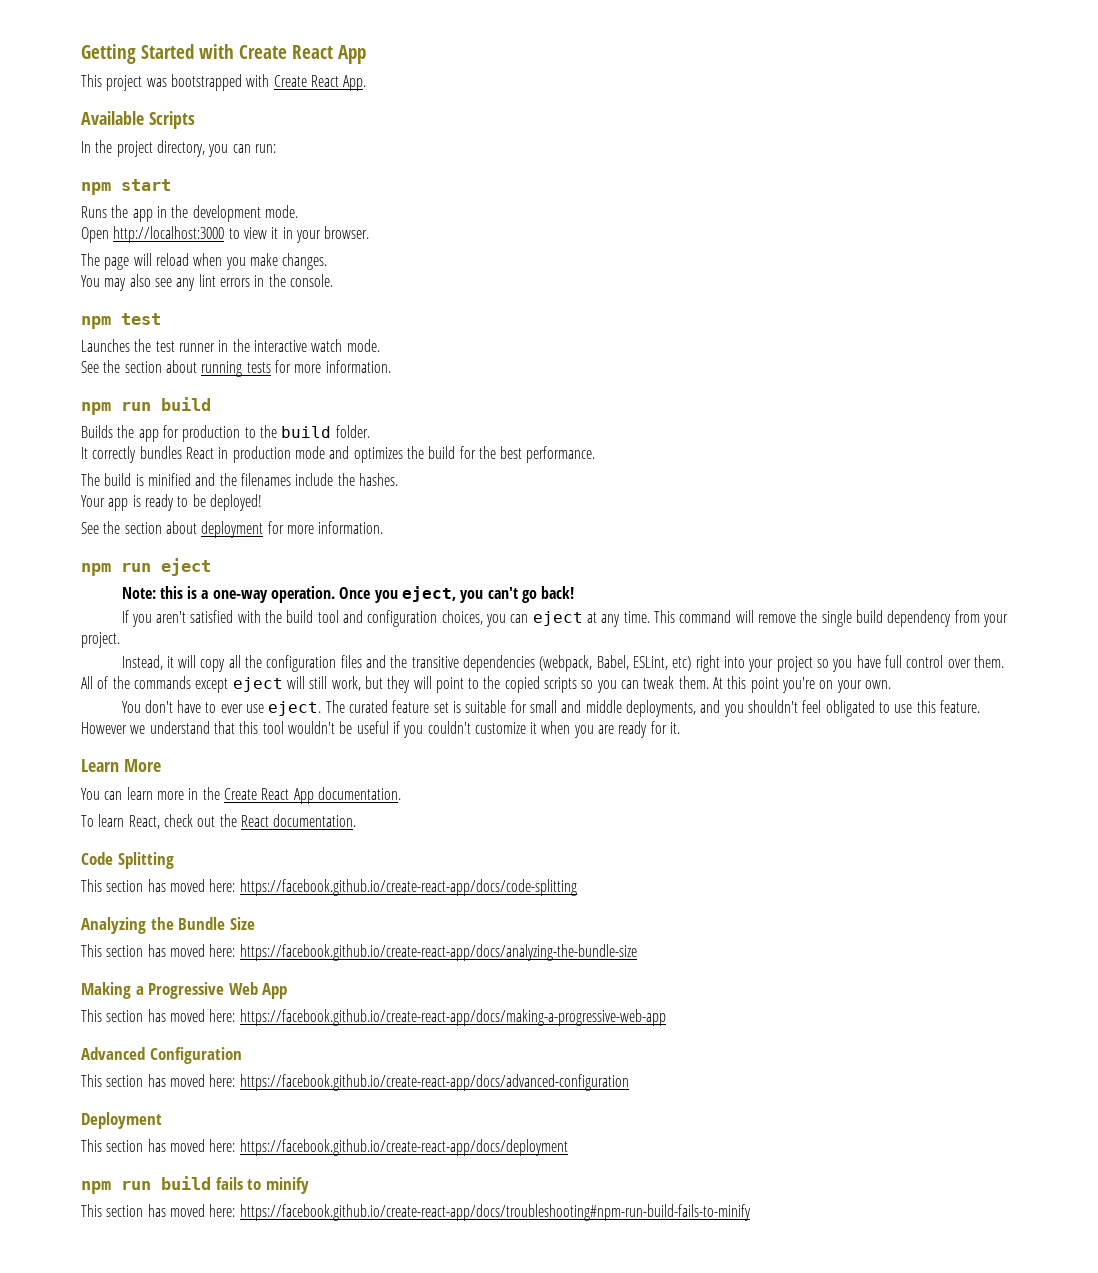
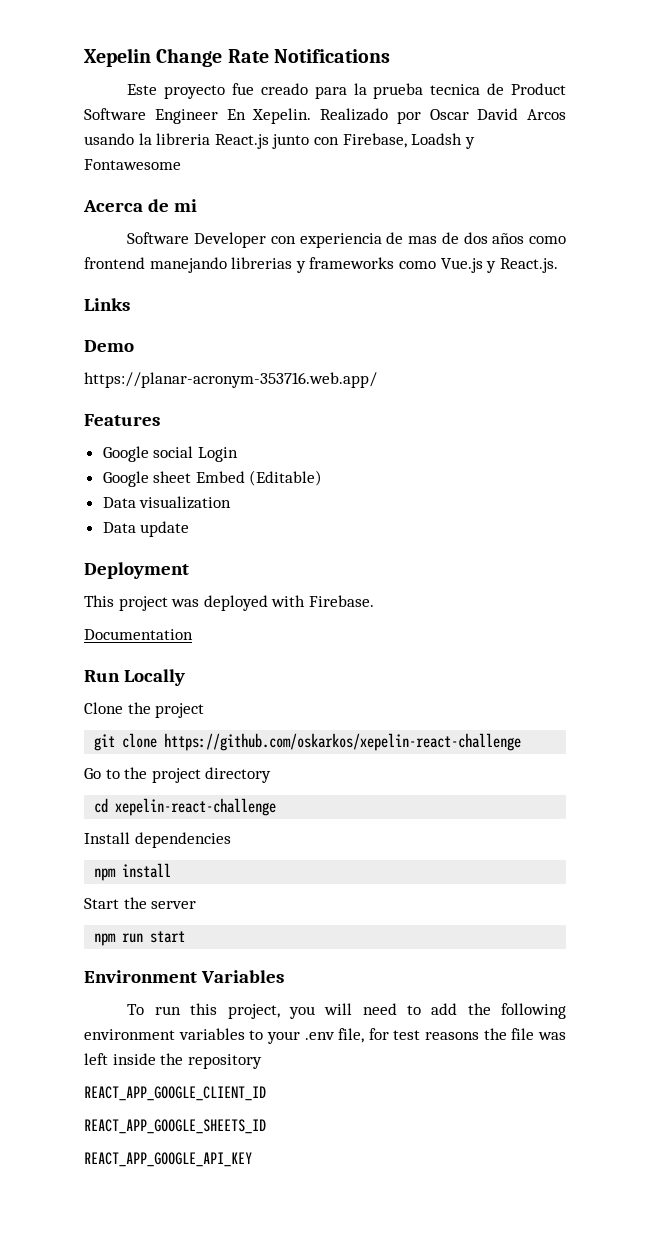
[81,44,366,64] [81,74,367,91] [81,111,195,129] [81,140,276,157] [81,179,171,195] [81,205,298,222] [81,226,370,243] [81,253,328,270] [81,274,333,291] [81,313,161,329] [81,339,380,352] [81,360,391,377] [81,397,211,415] [81,425,370,442] [81,446,596,463] [81,473,398,486] [81,494,262,511] [81,521,384,538] [81,558,211,576] [121,586,575,603] [121,610,1008,627] [81,632,120,648] [121,655,1004,672] [81,676,891,693] [121,700,980,717] [81,721,681,738] [81,759,161,772] [81,787,401,804] [81,814,357,829] [81,852,174,869] [81,879,577,896] [81,917,255,934] [81,944,637,961] [81,982,288,999] [81,1009,666,1026] [81,1047,242,1064] [81,1074,629,1091] [81,1112,162,1129] [81,1139,568,1156] [81,1176,309,1194] [81,1204,751,1221] Getting Started with Create React App // This project was bootstrapped with Create React App. // Available Scripts // In the project directory, you can run: // npm start // Runs the app in the development mode. // Open http://localhost:3000 to view it in your browser. // The page will reload when you make changes. // You may also see any lint errors in the console. // npm test // Launches the test runner in the interactive watch mode. // See the section about running tests for more information. // npm run build // Builds the app for production to the build folder. // It correctly bundles React in production mode and optimizes the build for the best performance. // The build is minified and the filenames include the hashes. // Your app is ready to be deployed! // See the section about deployment for more information. // npm run eject // Note: this is a one-way operation. Once you eject, you can't go back! // If you aren't satisfied with the build tool and configuration choices, you can eject at any time. This command will remove the single build dependency from your project. // Instead, it will copy all the configuration files and the transitive dependencies (webpack, Babel, ESLint, etc) right into your project so you have full control over them. All of the commands except eject will still work, but they will point to the copied scripts so you can tweak them. At this point you're on your own. // You don't have to ever use eject. The curated feature set is suitable for small and middle deployments, and you shouldn't feel obligated to use this feature. However we understand that this tool wouldn't be useful if you couldn't customize it when you are ready for it. // Learn More // You can learn more in the Create React App documentation. // To learn React, check out the React documentation. // Code Splitting // This section has moved here: https://facebook.github.io/create-react-app/docs/code-splitting // Analyzing the Bundle Size // This section has moved here: https://facebook.github.io/create-react-app/docs/analyzing-the-bundle-size // Making a Progressive Web App // This section has moved here: https://facebook.github.io/create-react-app/docs/making-a-progressive-web-app // Advanced Configuration // This section has moved here: https://facebook.github.io/create-react-app/docs/advanced-configuration // Deployment // This section has moved here: https://facebook.github.io/create-react-app/docs/deployment // npm run build fails to minify // This section has moved here: https://facebook.github.io/create-react-app/docs/troubleshooting#npm-run-build-fails-to-minify -> [84,48,390,67] [127,83,566,99] [84,108,566,124] [84,133,475,149] [84,159,181,170] [83,199,197,212] [127,232,567,248] [84,257,558,273] [84,298,130,311] [84,340,134,352] [84,372,377,388] [84,414,160,426] [102,446,238,462] [102,470,323,487] [102,496,232,509] [102,521,190,537] [84,562,189,579] [84,595,374,611] [84,629,193,640] [84,669,185,686] [84,702,205,718] [94,733,522,751] [84,767,272,783] [94,798,277,816] [84,832,231,848] [94,863,172,881] [84,897,197,909] [94,931,186,946] [84,970,284,983] [127,1003,566,1019] [84,1028,566,1044] [84,1053,262,1069] [84,1086,266,1101] [84,1119,266,1134] [84,1152,252,1167] Xepelin Change Rate Notifications // Este proyecto fue creado para la prueba tecnica de Product Software Engineer En Xepelin. Realizado por Oscar David Arcos usando la libreria React.js junto con Firebase, Loadsh y Fontawesome // Acerca de mi // Software Developer con experiencia de mas de dos años como frontend manejando librerias y frameworks como Vue.js y React.js. // Links // Demo // https://planar-acronym-353716.web.app/ // Features // Google social Login // Google sheet Embed (Editable) // Data visualization // Data update // Deployment // This project was deployed with Firebase. // Documentation // Run Locally // Clone the project // git clone https://github.com/oskarkos/xepelin-react-challenge // Go to the project directory // cd xepelin-react-challenge // Install dependencies // npm install // Start the server // npm run start // Environment Variables // To run this project, you will need to add the following environment variables to your .env file, for test reasons the file was left inside the repository // REACT_APP_GOOGLE_CLIENT_ID // REACT_APP_GOOGLE_SHEETS_ID // REACT_APP_GOOGLE_API_KEY

